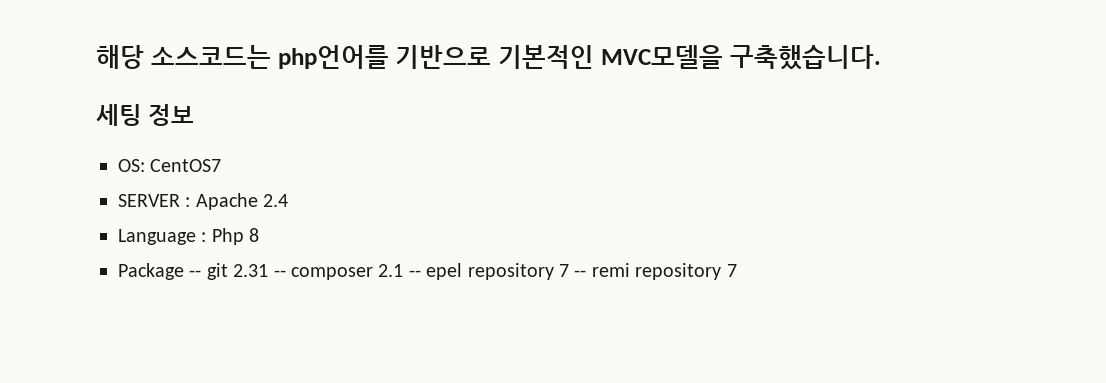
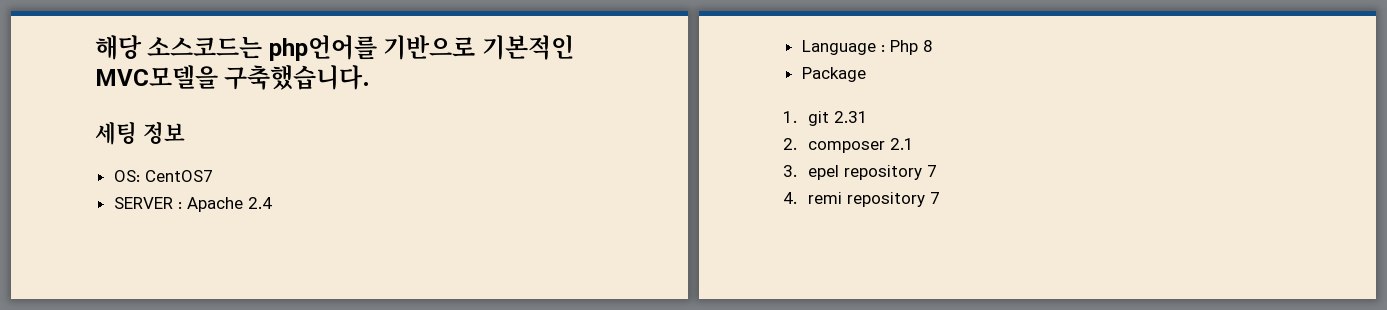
[189,270,202,277] -- -> [783,111,797,123] // 1.
[273,270,286,277] -- -> [783,138,797,150] // 2.
[408,270,421,277] -- -> [783,165,797,177] // 3.
[574,270,587,277] -- -> [783,192,797,204] // 4.

